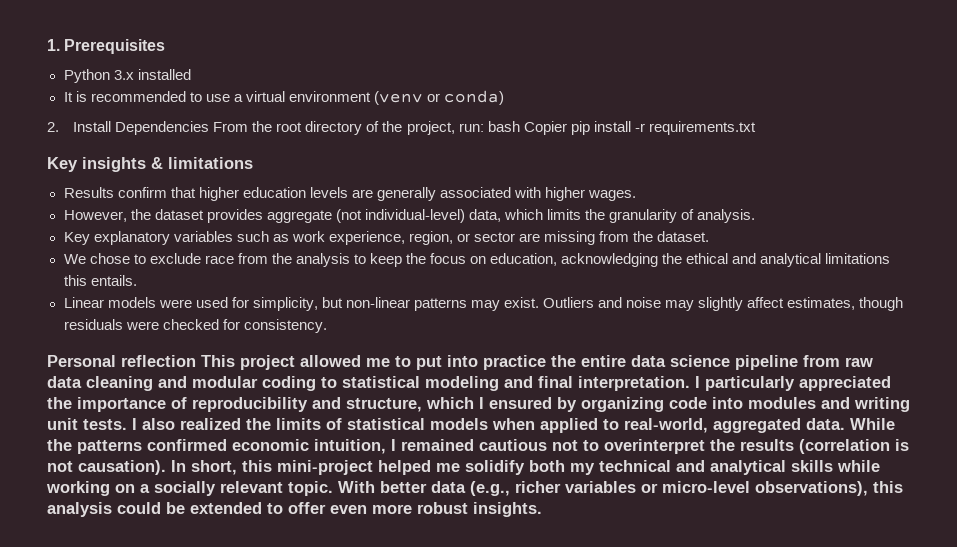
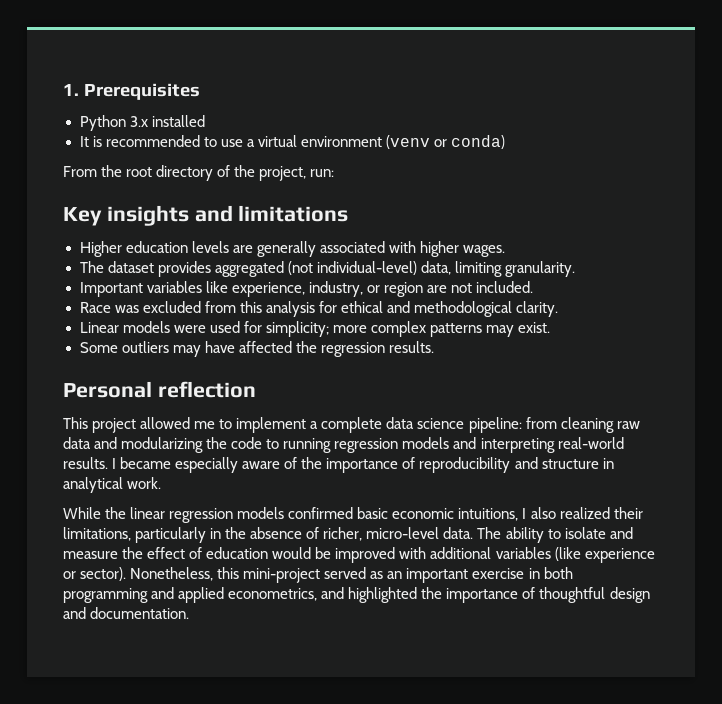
[47,121,210,135] 2. Install Dependencies -> (506, 142) none
[487,121,756,135] bash Copier pip install -r requirements.txt -> (335, 173) none
[151,157,163,169] & -> [194,205,233,222] and
[63,187,239,201] Results confirm that higher -> [79,241,122,257] Higher
[63,209,151,222] However, the -> [79,261,104,273] The
[266,210,332,223] aggregate -> [214,261,284,277] aggregated
[503,209,756,223] [63,231,710,245] [63,253,891,267] [63,275,137,286] which limits the granularity of analysis. // Key explanatory variables such as work experience, region, or sector are missing from the dataset. // We chose to exclude race from the analysis to keep the focus on education, acknowledging the ethical and analytical limitations this entails. -> [454,261,575,277] [79,281,533,297] [79,301,559,317] limiting granularity. // Important variables like experience, industry, or region are not included. // Race was excluded from this analysis for ethical and methodological clarity.
[252,297,410,311] simplicity, but non-linear -> [265,321,426,337] simplicity; more complex
[543,297,904,311] [63,319,327,333] Outliers and noise may slightly affect estimates, though residuals were checked for consistency. -> [79,341,434,357] // Some outliers may have affected the regression results.
(196, 361) none -> (256, 389) //
[416,355,873,370] [47,376,891,391] put into practice the entire data science pipeline from raw data cleaning and modular coding to statistical modeling and final interpretation. I particularly appreciated -> [236,417,640,433] [63,437,624,453] [63,457,298,473] implement a complete data science pipeline: from cleaning raw data and modularizing the code to running regression models and interpreting real-world results. I became especially aware of
[346,397,910,412] [47,418,895,433] [47,439,909,454] [47,460,880,475] [46,481,903,496] [47,502,542,517] structure, which I ensured by organizing code into modules and writing unit tests. I also realized the limits of statistical models when applied to real-world, aggregated data. While the patterns confirmed economic intuition, I remained cautious not to overinterpret the results (correlation is not causation). In short, this mini-project helped me solidify both my technical and analytical skills while working on a socially relevant topic. With better data (e.g., richer variables or micro-level observations), this analysis could be extended to offer even more robust insights. -> [541,458,614,469] [63,477,162,493] [63,507,643,523] [63,527,633,543] [63,547,655,563] [63,567,573,583] [63,587,650,603] [63,607,190,619] structure in analytical work. // While the linear regression models confirmed basic economic intuitions, I also realized their limitations, particularly in the absence of richer, micro-level data. The ability to isolate and measure the effect of education would be improved with additional variables (like experience or sector). Nonetheless, this mini-project served as an important exercise in both programming and applied econometrics, and highlighted the importance of thoughtful design and documentation.

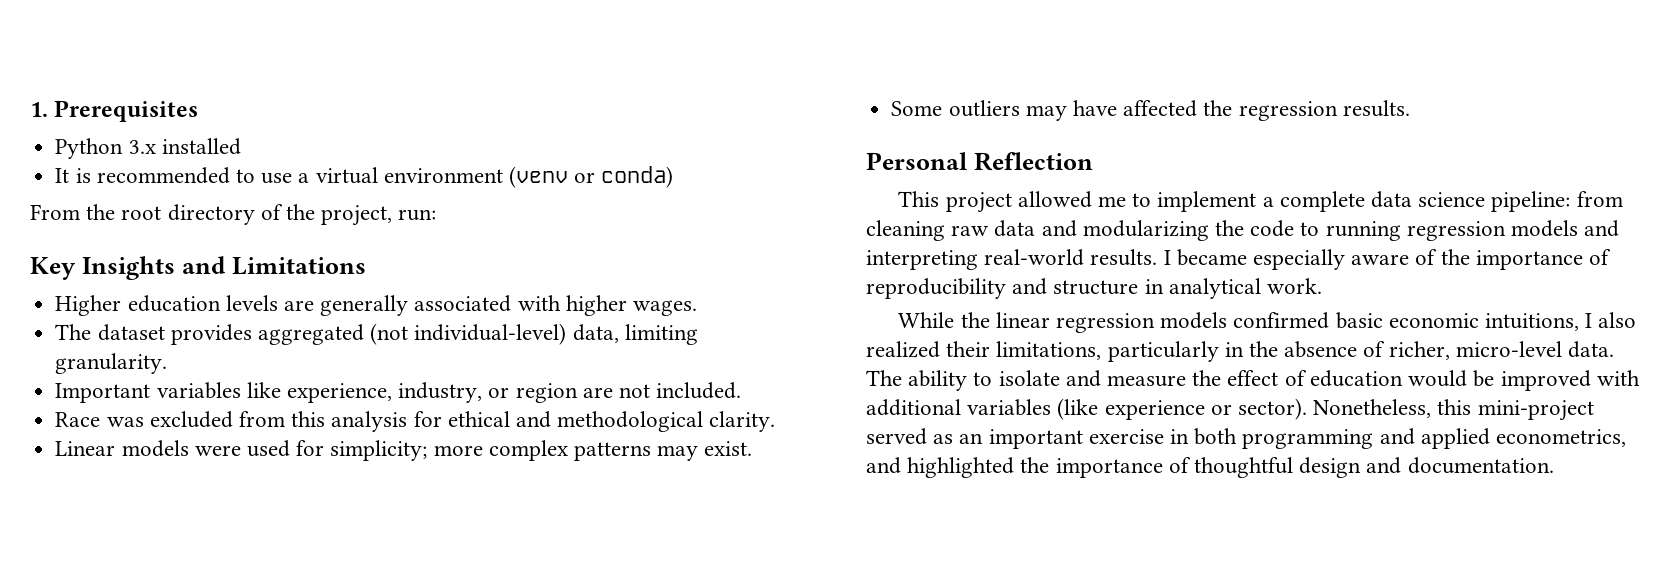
[106,205,349,226] insights and limitations -> [81,256,366,280] Insights and Limitations
[157,381,256,398] reflection -> [973,152,1093,171] Reflection

